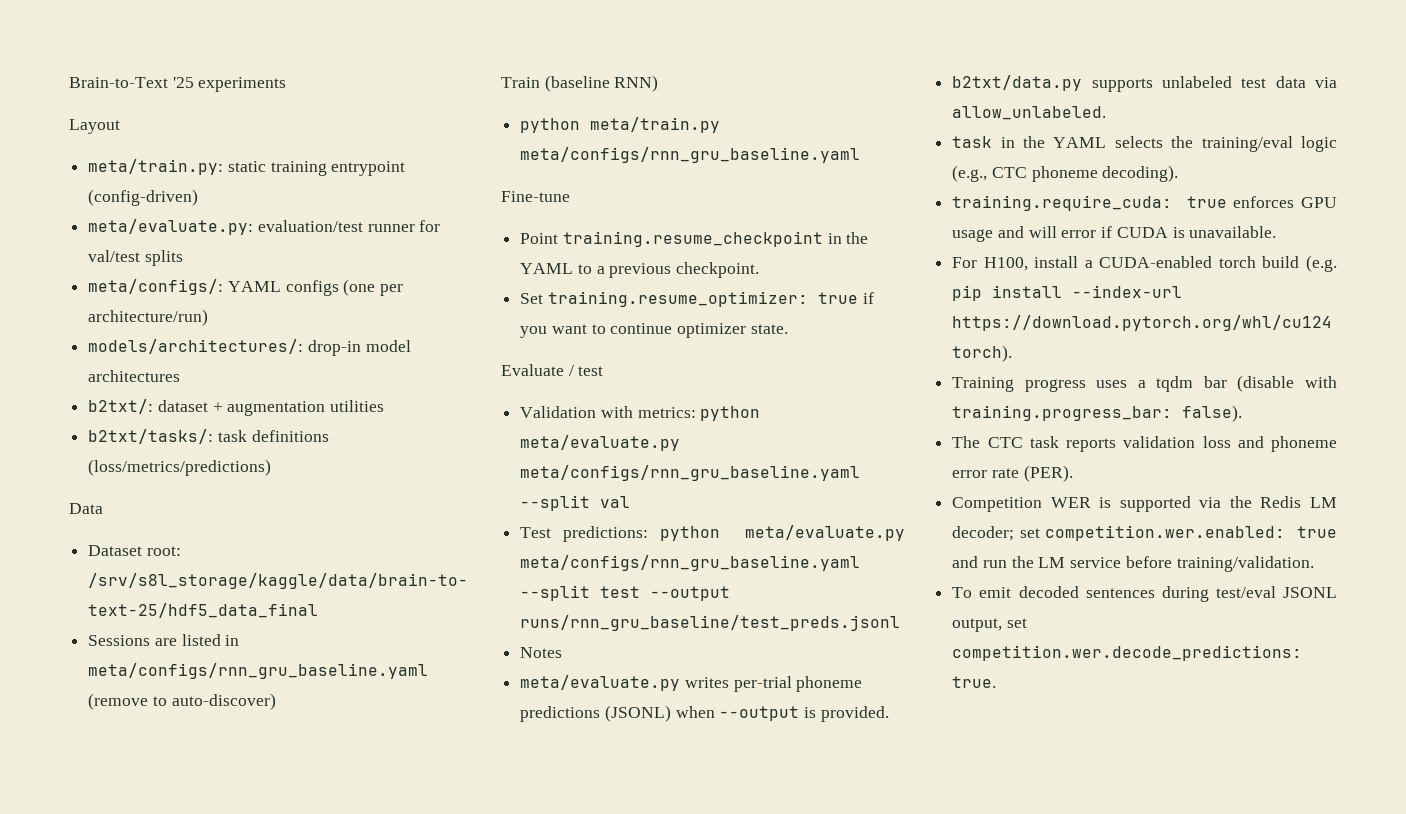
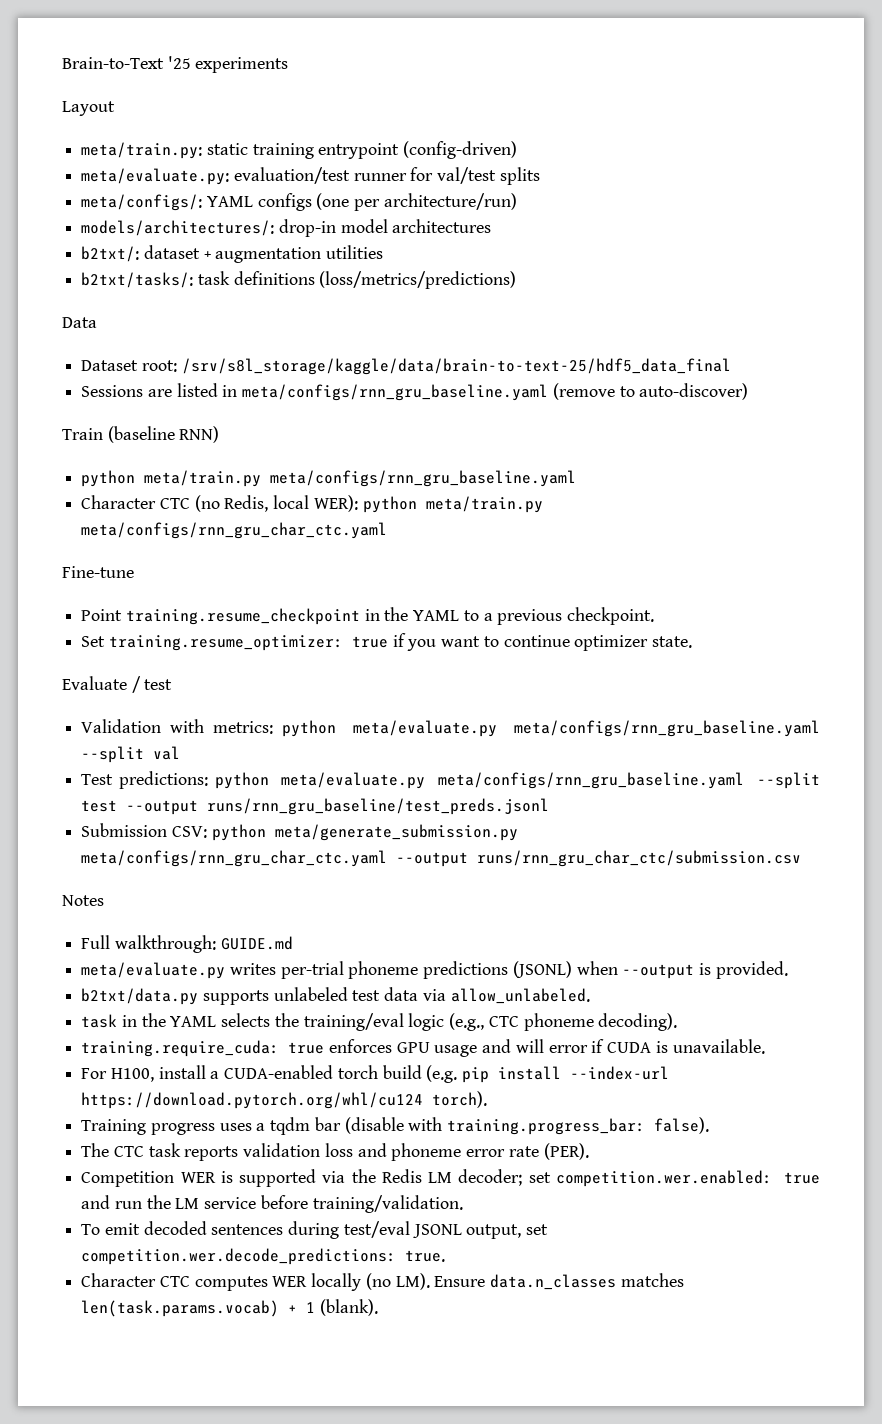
(861, 155) none -> [81,495,543,513] [81,522,388,539] // Character CTC (no Redis, local WER): python meta/train.py meta/configs/rnn_gru_char_ctc.yaml
[520,647,563,658] Notes -> [81,823,518,841] [81,850,802,867] [62,895,104,906] [81,935,293,953] Submission CSV: python meta/generate_submission.py meta/configs/rnn_gru_char_ctc.yaml --output runs/rnn_gru_char_ctc/submission.csv // Notes // Full walkthrough: GUIDE.md
(997, 682) none -> [81,1273,684,1291] [81,1299,378,1317] // Character CTC computes WER locally (no LM). Ensure data.n_classes matches len(task.params.vocab) + 1 (blank).

